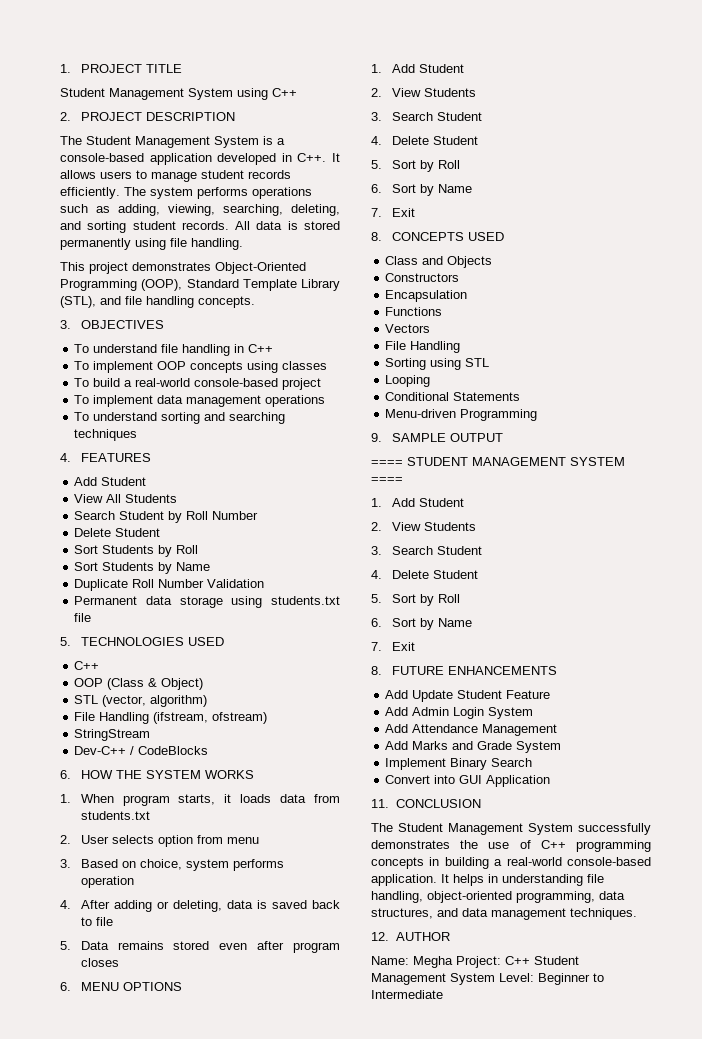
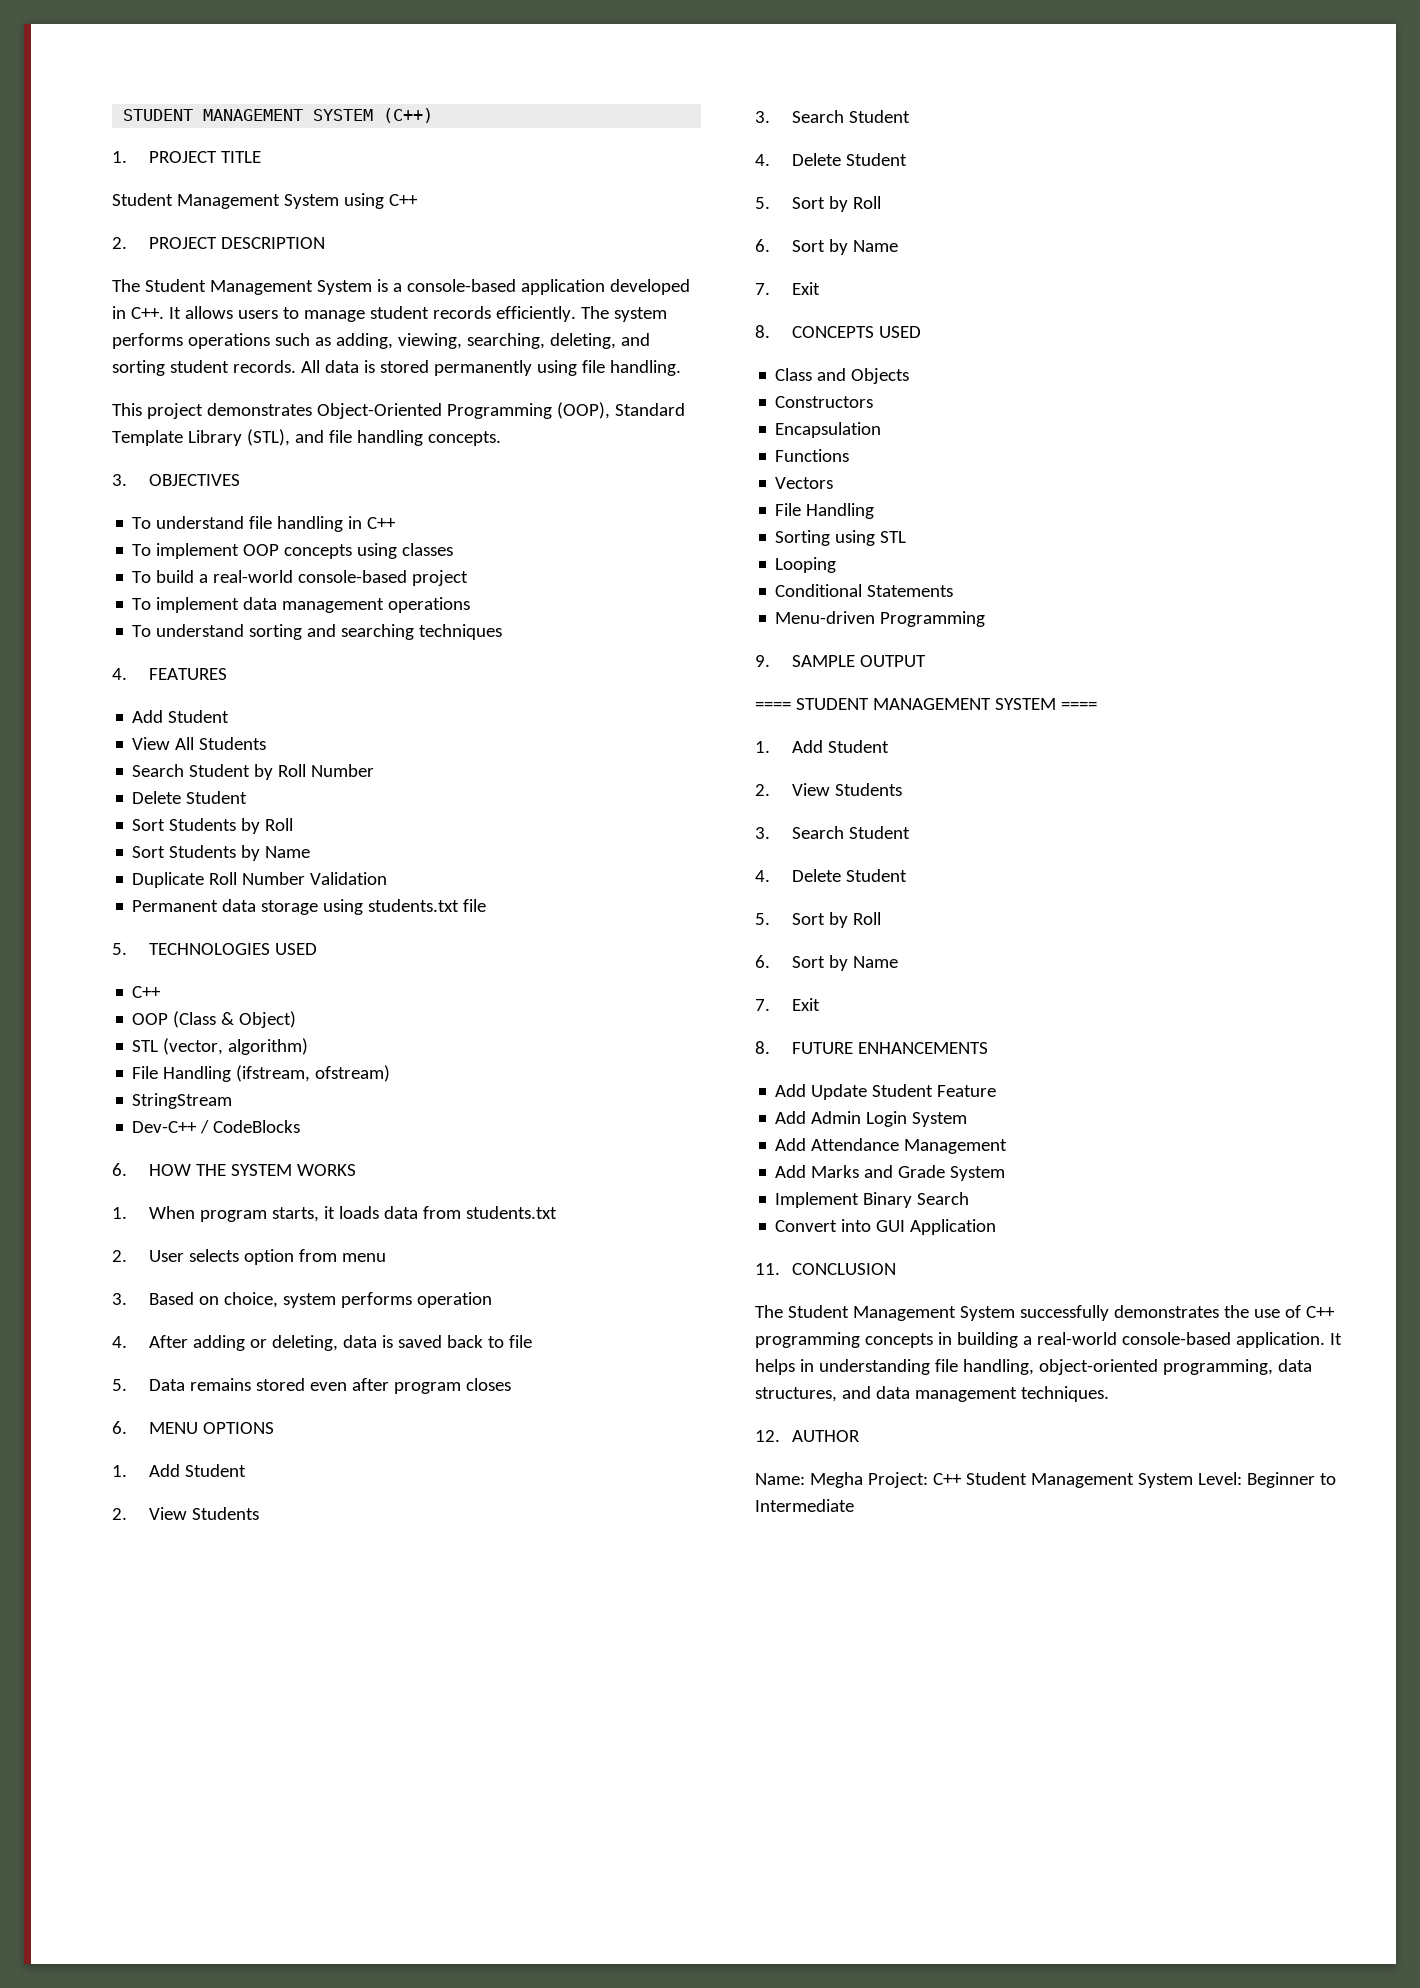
(60, 68) none -> [123,108,434,123] STUDENT MANAGEMENT SYSTEM (C++) //

